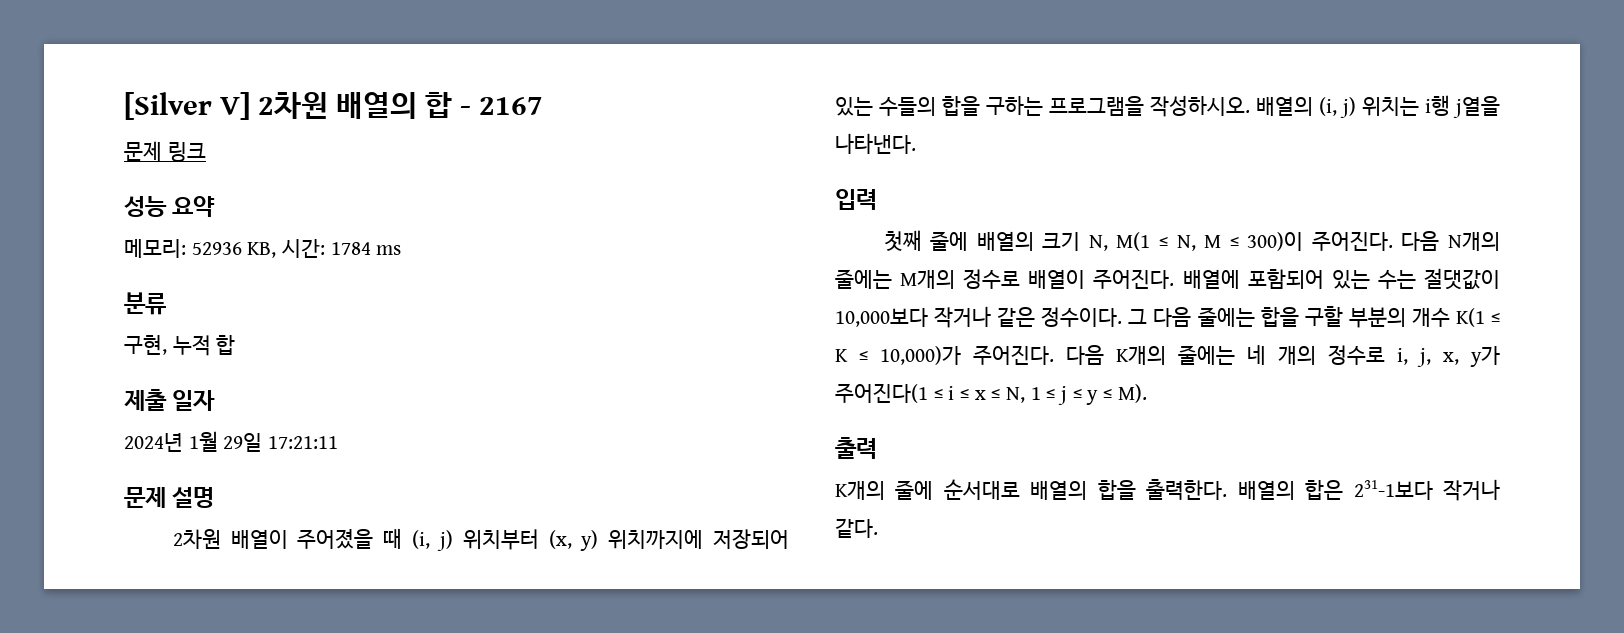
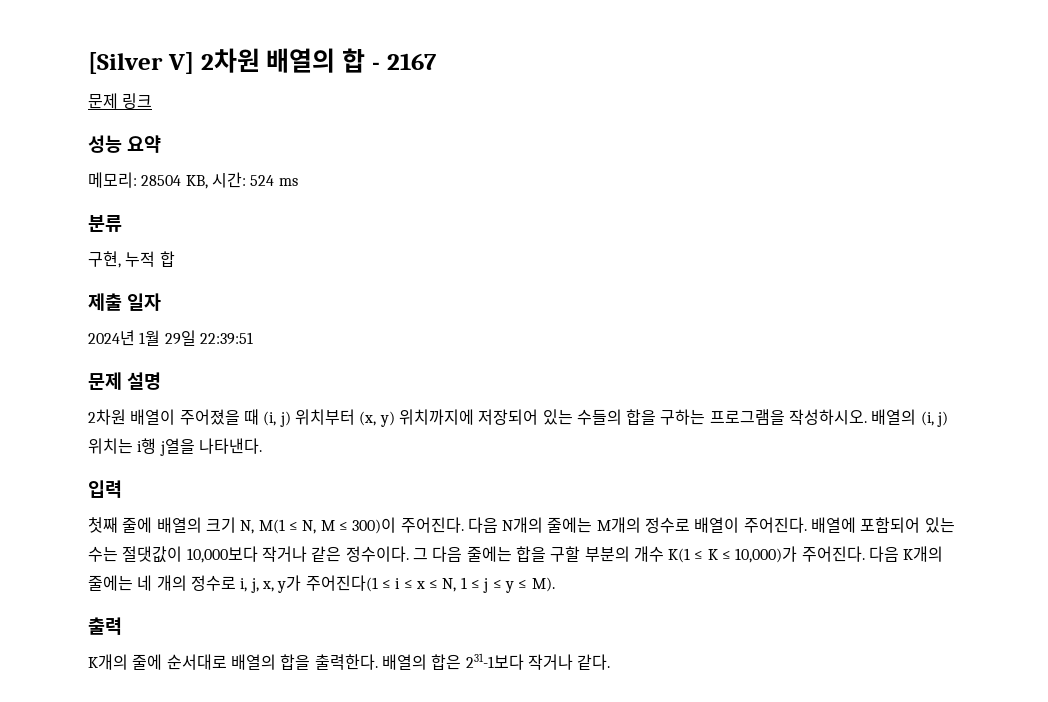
[191,242,242,255] 52936 -> [141,175,182,186] 28504
[330,242,371,255] 1784 -> [250,175,275,186] 524
[268,436,339,449] 17:21:11 -> [199,332,253,345] 22:39:51

